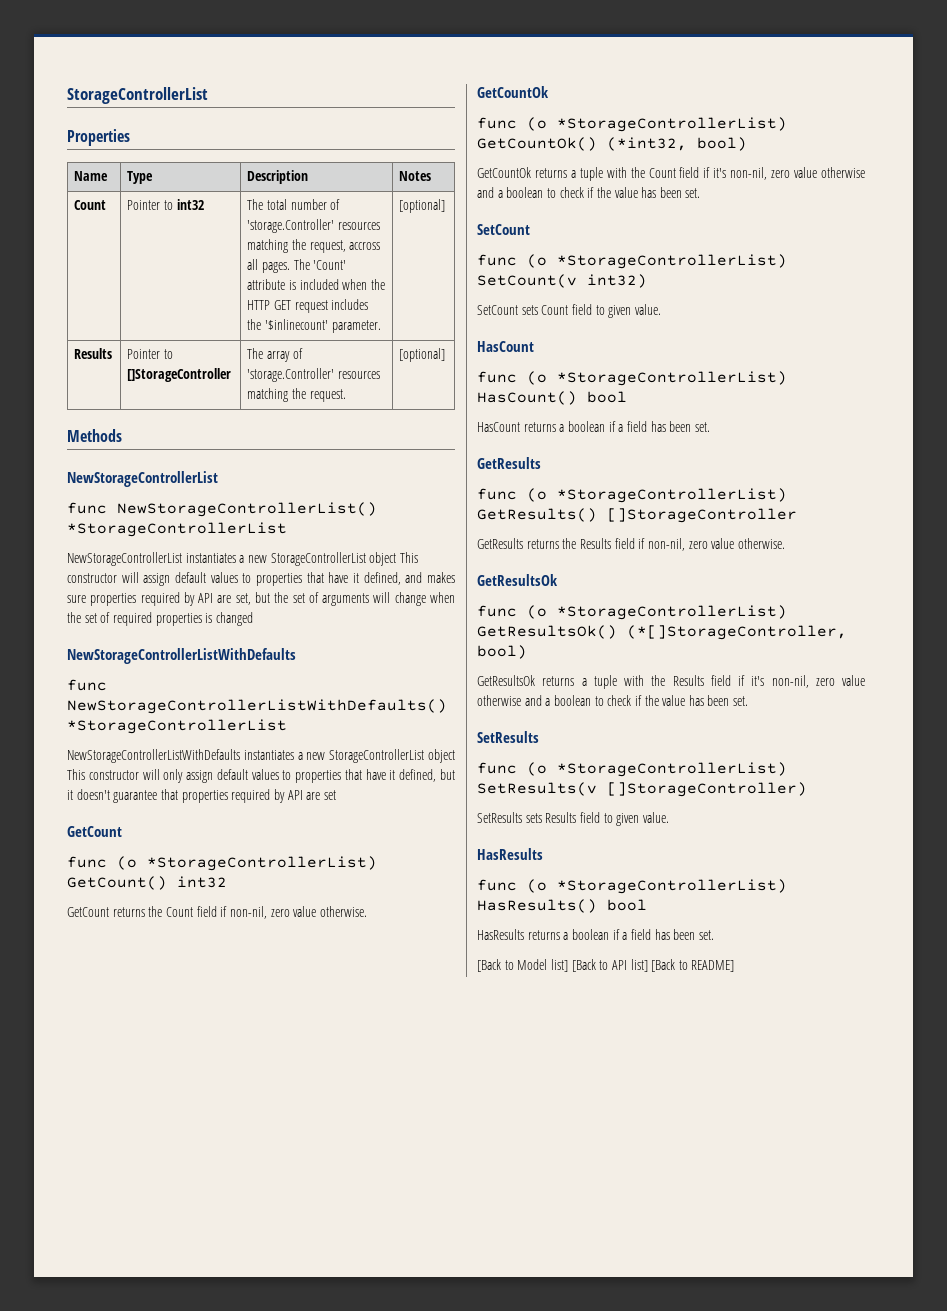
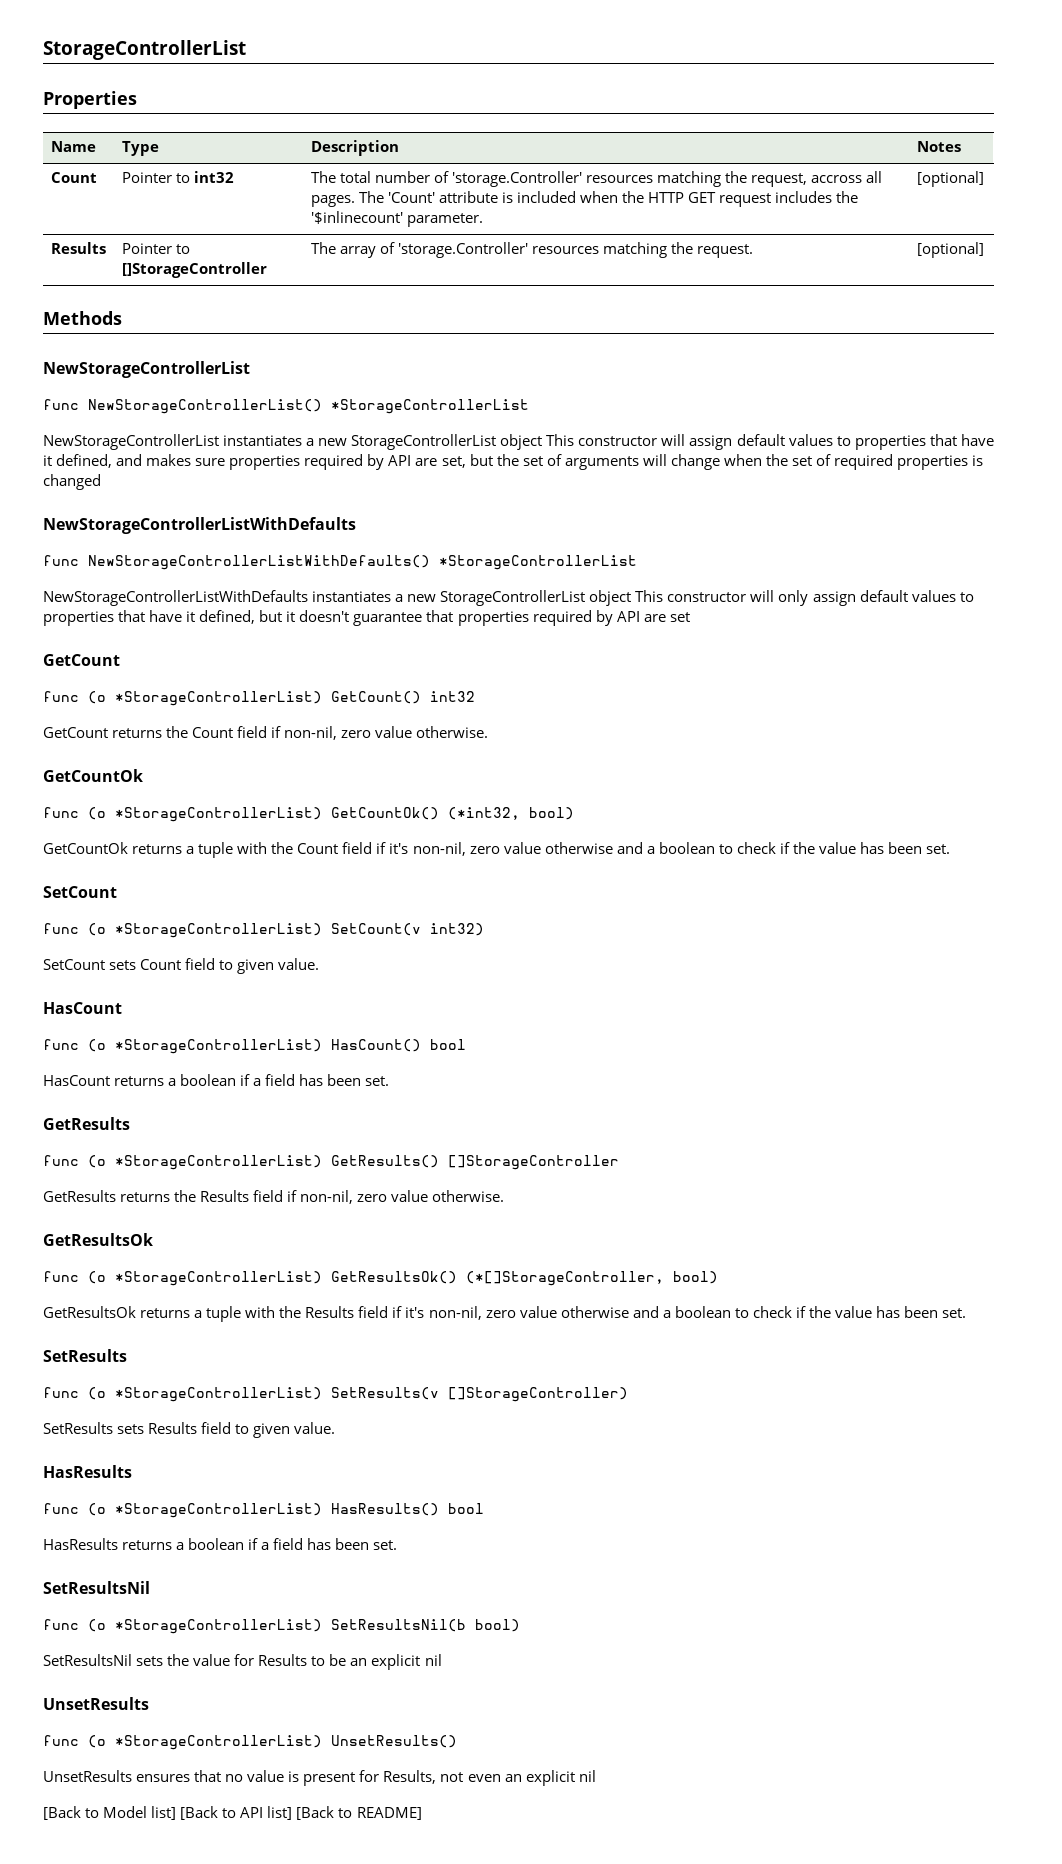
(714, 935) none -> [43,1581,150,1594] [43,1619,520,1634] [43,1654,442,1670] [43,1697,149,1710] [43,1735,457,1750] [43,1770,596,1786] // SetResultsNil // func (o *StorageControllerList) SetResultsNil(b bool) // SetResultsNil sets the value for Results to be an explicit nil // UnsetResults // func (o *StorageControllerList) UnsetResults() // UnsetResults ensures that no value is present for Results, not even an explicit nil

